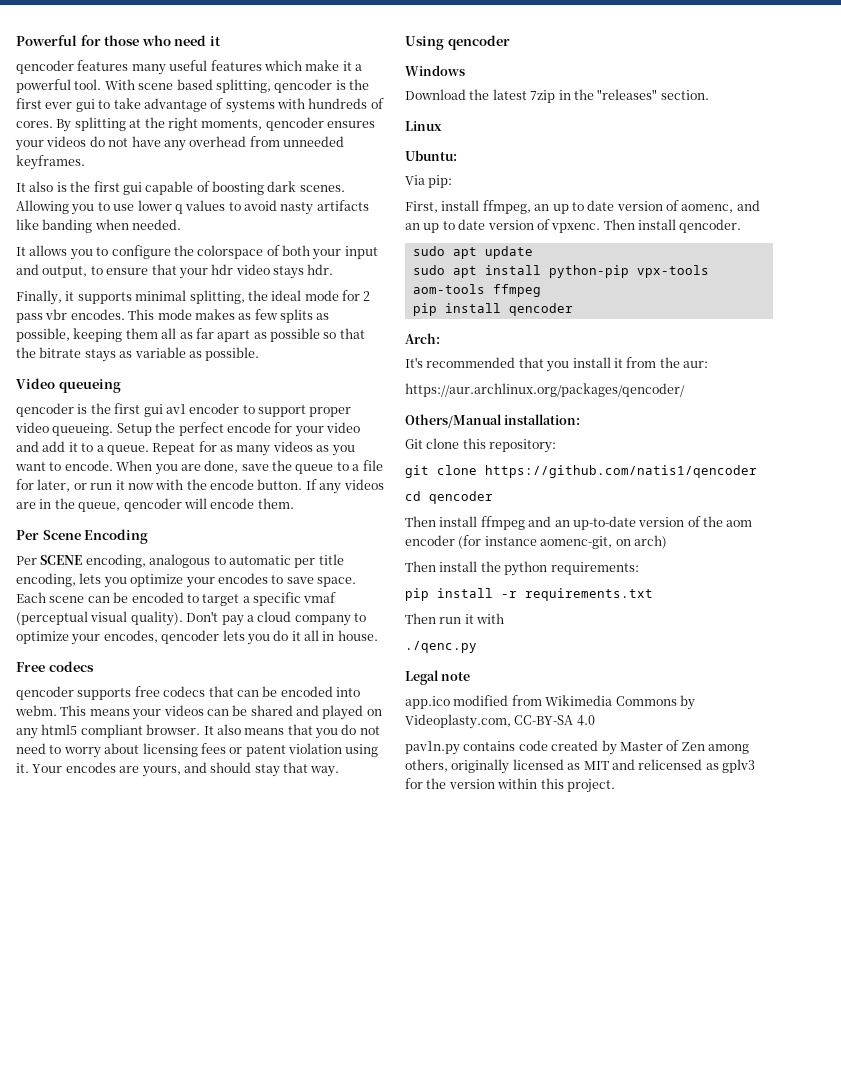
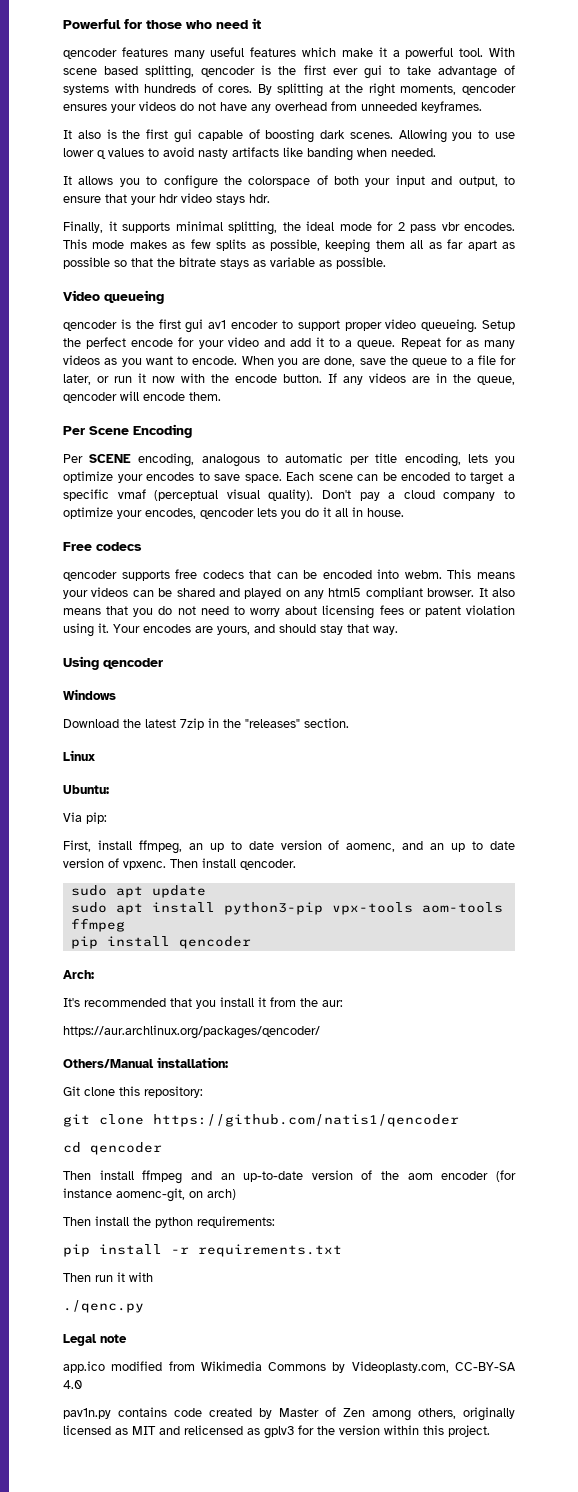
[548,265,629,278] python-pip -> [223,902,323,915] python3-pip

